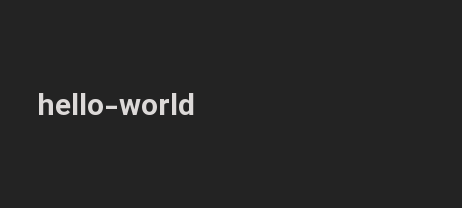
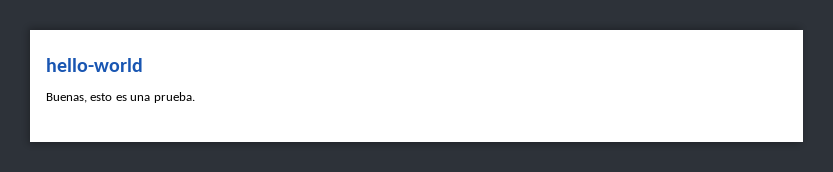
(195, 104) none -> [46,92,195,103] // Buenas, esto es una prueba.

